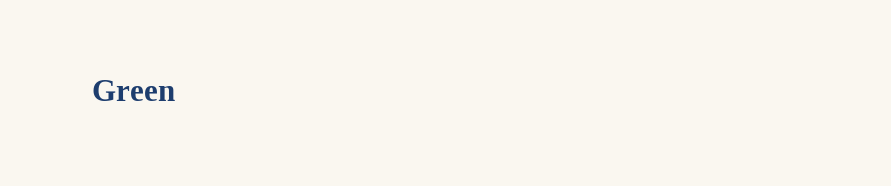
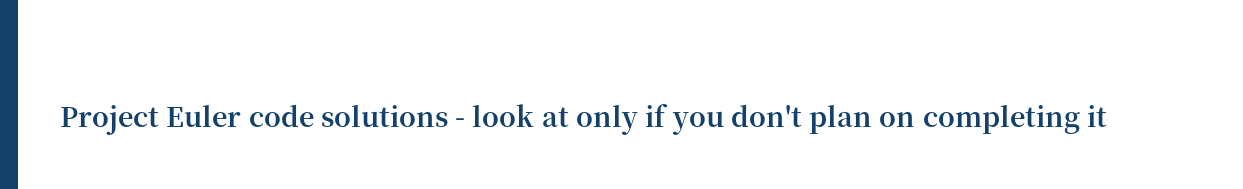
[92,80,175,101] Green -> [60,104,1108,135] Project Euler code solutions - look at only if you don't plan on completing it

